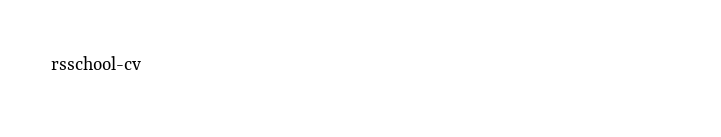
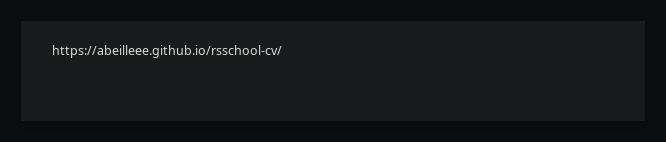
[51,56,141,70] rsschool-cv -> [52,45,282,58] https://abeilleee.github.io/rsschool-cv/

